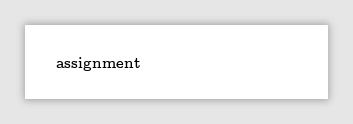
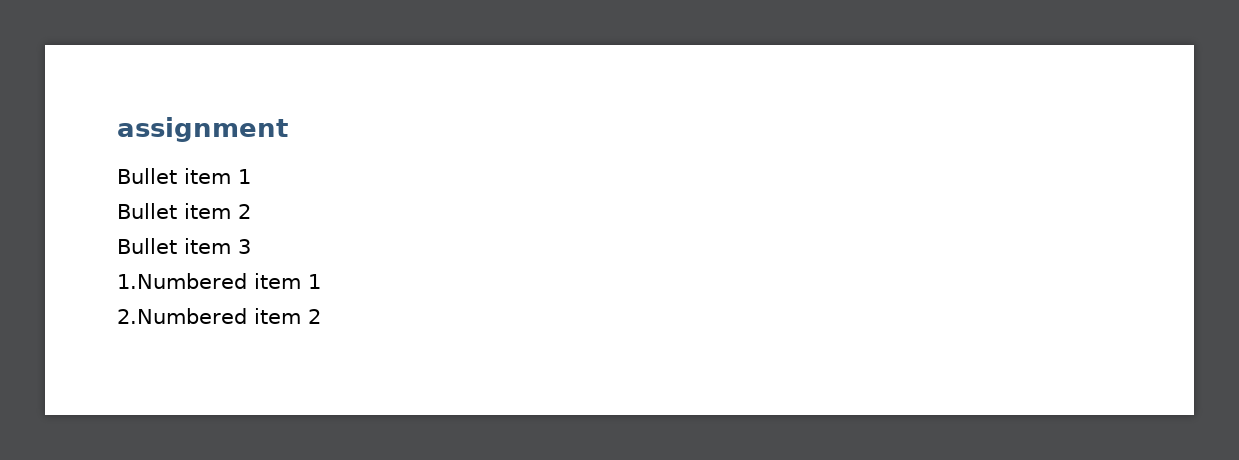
(141, 64) none -> [117,168,251,184] [117,203,251,219] [117,238,251,254] [117,273,321,289] [117,308,321,324] // Bullet item 1 // Bullet item 2 // Bullet item 3 // 1.Numbered item 1 // 2.Numbered item 2

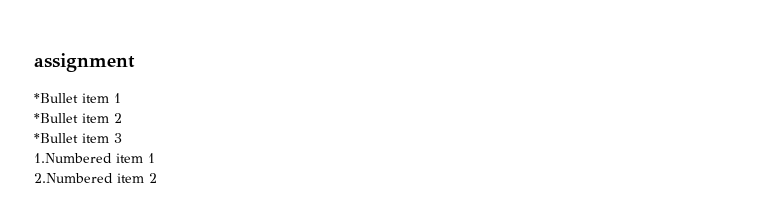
[117,168,251,184] [117,203,177,219] Bullet item 1 // Bullet -> [34,93,121,103] [34,113,78,123] *Bullet item 1 // *Bullet
[117,238,177,254] Bullet -> [34,133,78,143] *Bullet

